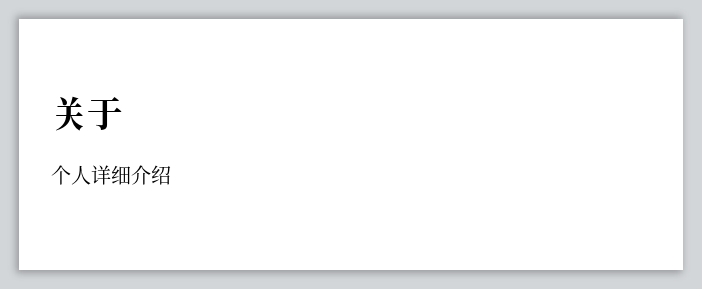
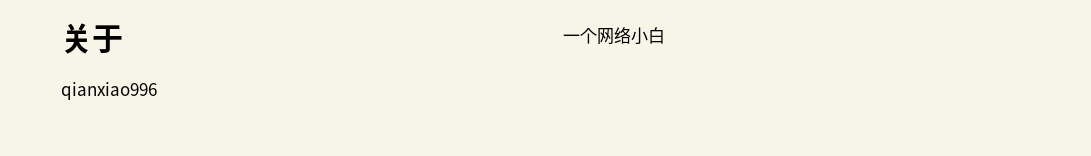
[51,165,171,185] 个人详细介绍 -> [61,82,157,100] [563,27,665,45] qianxiao996 // 一个网络小白

